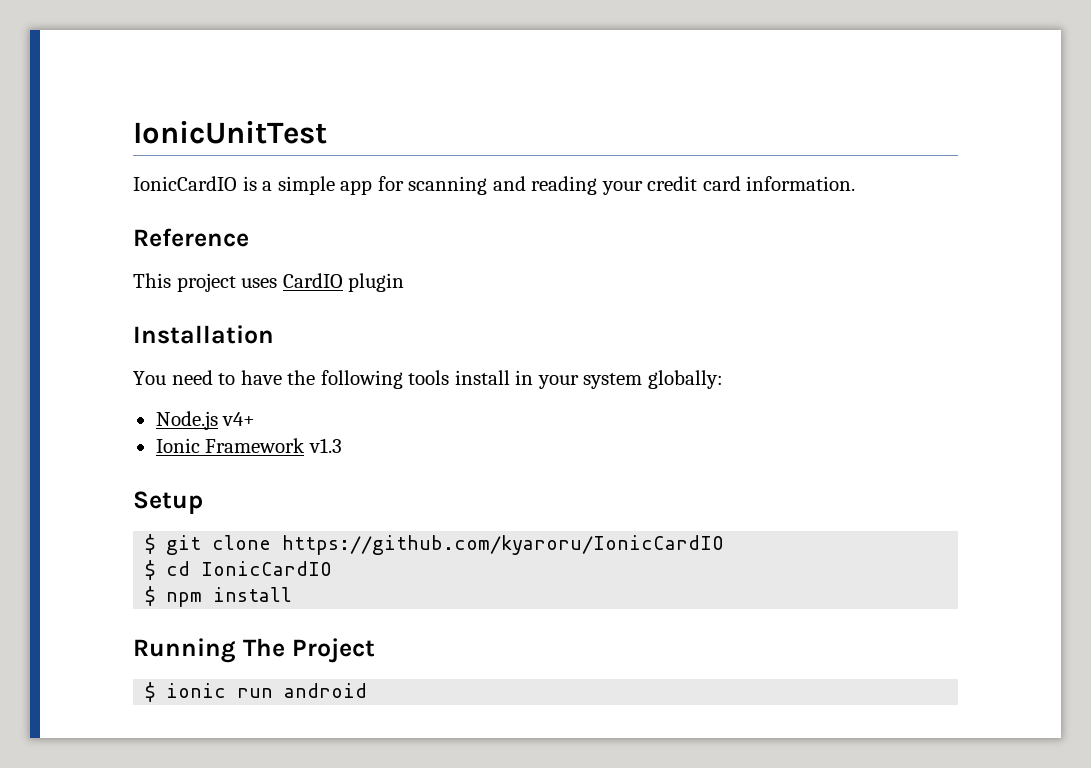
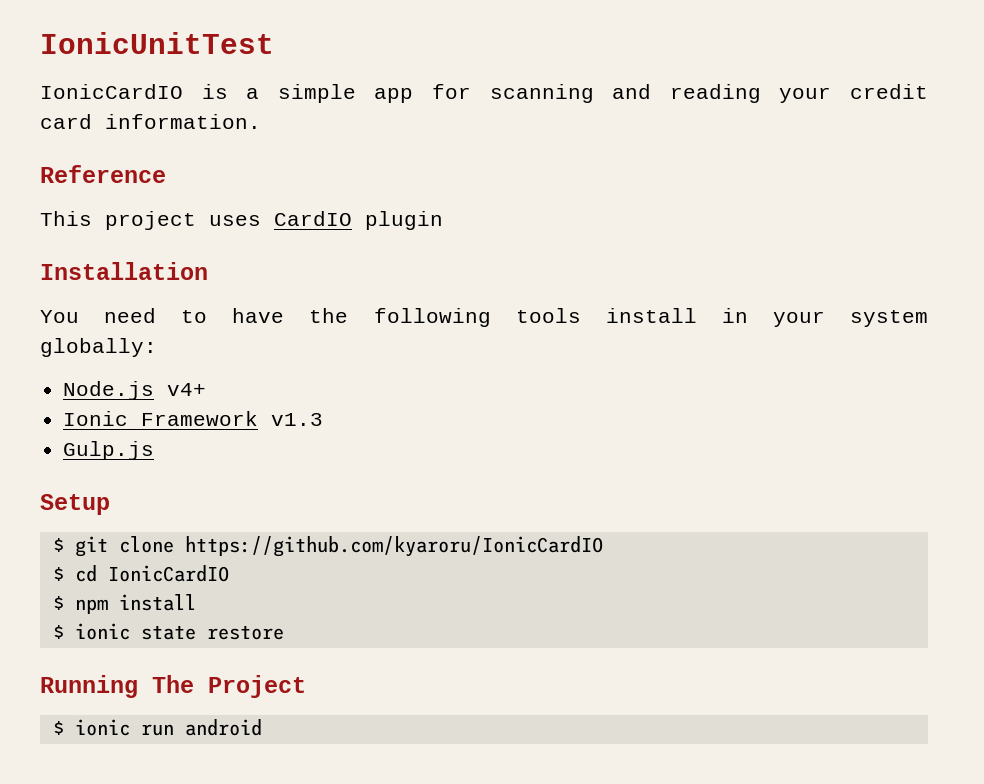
(342, 445) none -> [63,441,155,460] // Gulp.js
(293, 594) none -> [52,623,284,640] // $ ionic state restore

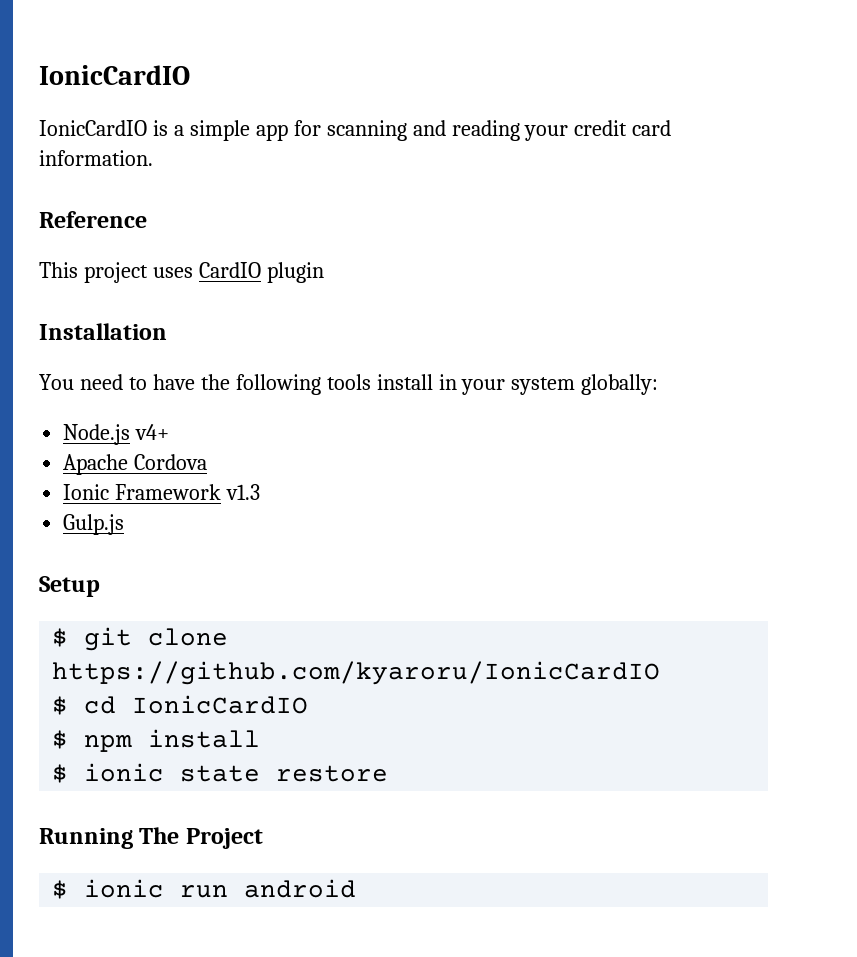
[40,32,274,54] IonicUnitTest -> [39,65,190,85] IonicCardIO
(207, 389) none -> [63,454,208,475] // Apache Cordova

